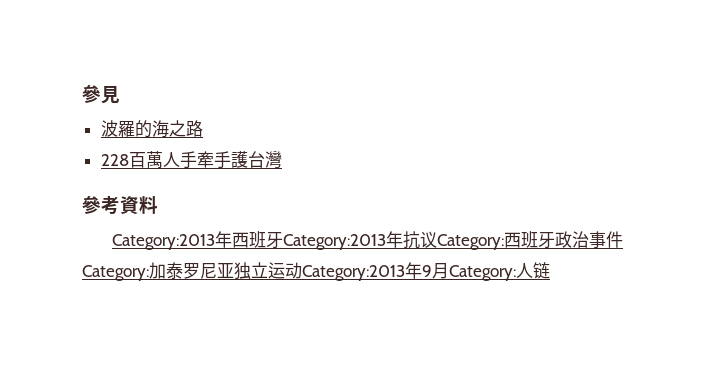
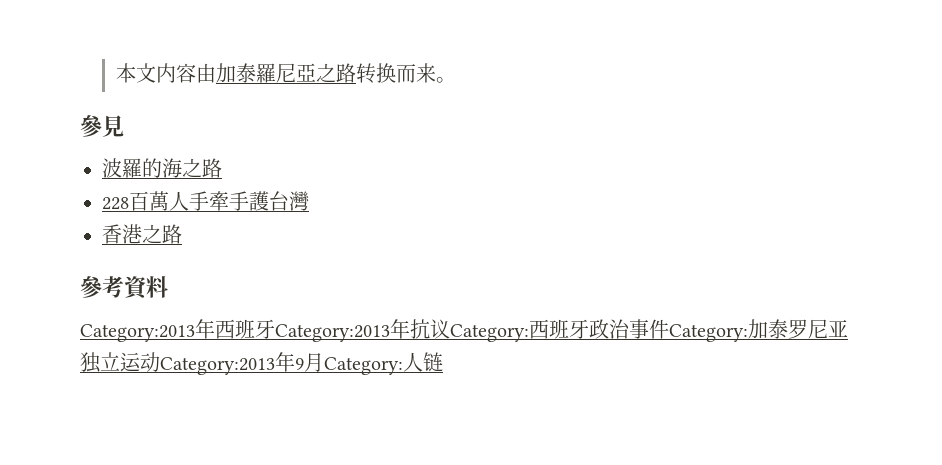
(82, 93) none -> [116,63,457,84] 本文内容由加泰羅尼亞之路转换而来。 //
(282, 159) none -> [102,224,182,244] // 香港之路

